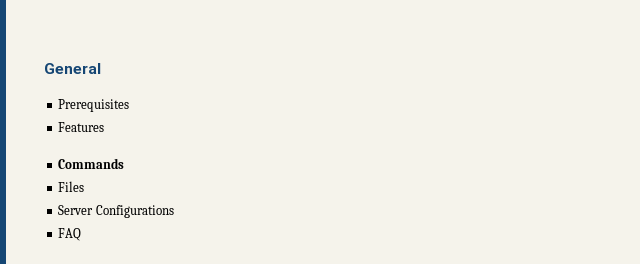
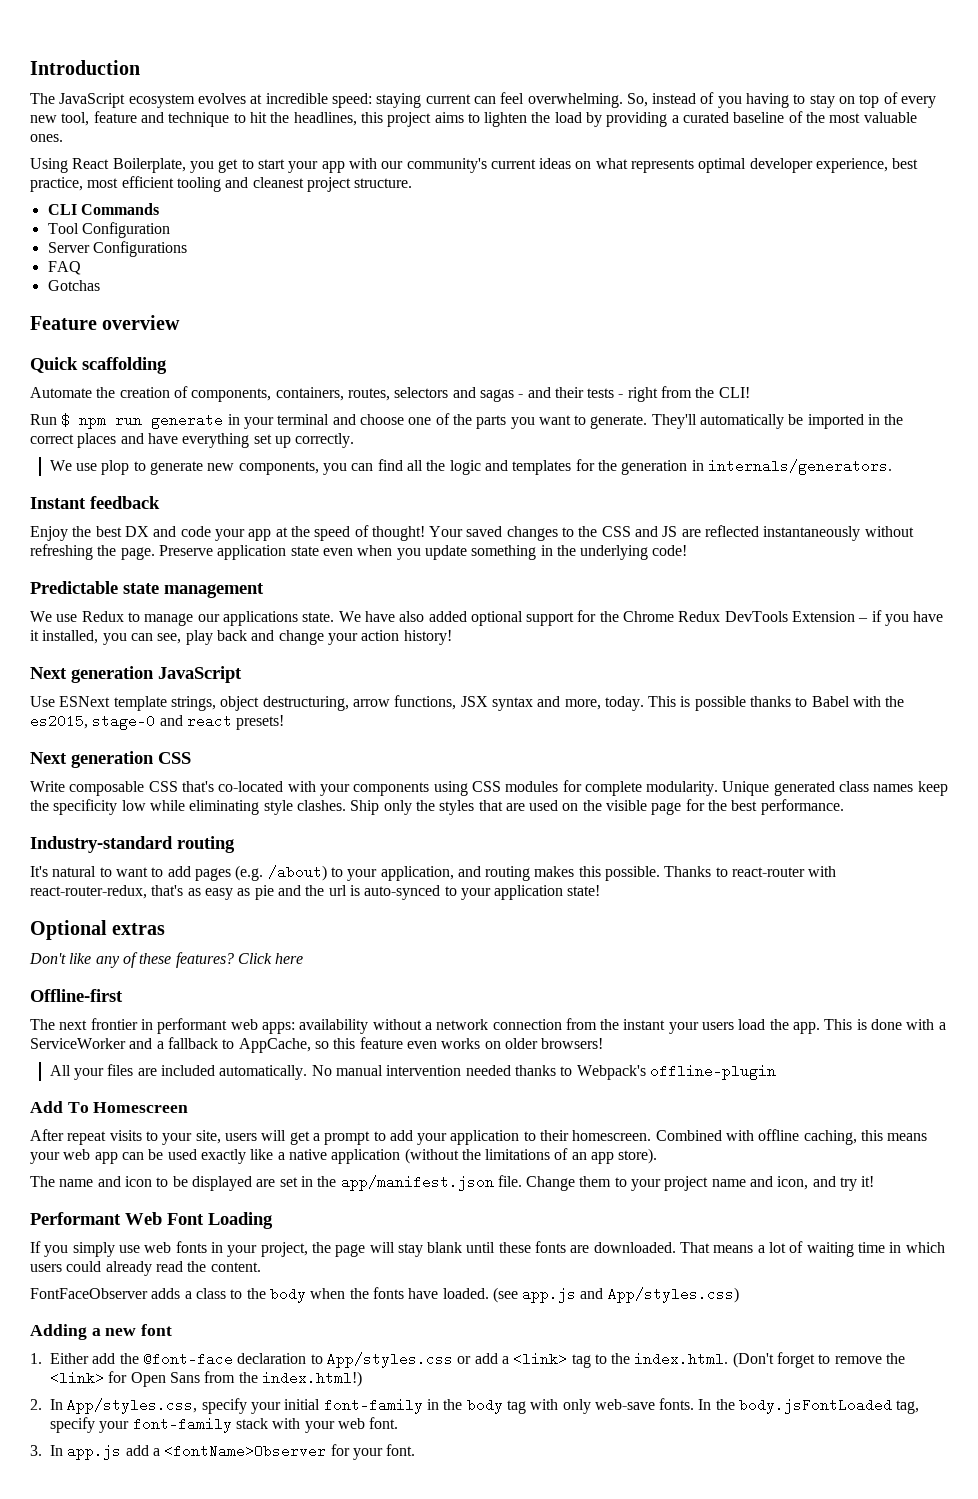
[44,63,101,74] [58,99,130,112] [58,122,105,132] General // Prerequisites // Features // -> [30,60,140,75] [30,92,937,108] [30,111,917,127] [30,134,63,142] [30,158,919,173] [30,176,413,192] [47,204,77,215] Introduction // The JavaScript ecosystem evolves at incredible speed: staying current can feel overwhelming. So, instead of you having to stay on top of every new tool, feature and technique to hit the headlines, this project aims to lighten the load by providing a curated baseline of the most valuable ones. // Using React Boilerplate, you get to start your app with our community's current ideas on what represents optimal developer experience, best practice, most efficient tooling and cleanest project structure. // CLI
[58,181,85,192] Files -> [47,222,170,238] Tool Configuration
(82, 234) none -> [47,280,100,291] [30,315,181,330] [30,357,167,374] [30,386,750,402] [30,413,904,429] [30,433,355,448] [49,459,892,475] [30,496,160,509] [30,525,914,541] [30,544,688,560] [30,581,264,598] [30,610,944,626] [30,630,452,645] [30,666,242,683] [30,695,905,711] [30,714,285,730] [30,751,191,768] [30,780,948,796] [30,799,844,815] [30,836,235,853] [30,865,837,881] [30,885,601,900] [30,920,166,940] [29,952,304,968] [30,989,123,1002] [30,1018,946,1034] [30,1037,604,1053] [49,1064,776,1080] [30,1101,189,1113] [30,1129,928,1145] [30,1148,658,1164] [30,1175,875,1191] [30,1212,273,1229] [30,1241,945,1257] [30,1261,261,1276] [30,1287,739,1303] [30,1324,173,1340] [30,1352,906,1368] [50,1371,362,1387] [30,1398,920,1414] [50,1417,399,1433] [30,1444,416,1460] // Gotchas // Feature overview // Quick scaffolding // Automate the creation of components, containers, routes, selectors and sagas - and their tests - right from the CLI! // Run $ npm run generate in your terminal and choose one of the parts you want to generate. They'll automatically be imported in the correct places and have everything set up correctly. // We use plop to generate new components, you can find all the logic and templates for the generation in internals/generators. // Instant feedback // Enjoy the best DX and code your app at the speed of thought! Your saved changes to the CSS and JS are reflected instantaneously without refreshing the page. Preserve application state even when you update something in the underlying code! // Predictable state management // We use Redux to manage our applications state. We have also added optional support for the Chrome Redux DevTools Extension – if you have it installed, you can see, play back and change your action history! // Next generation JavaScript // Use ESNext template strings, object destructuring, arrow functions, JSX syntax and more, today. This is possible thanks to Babel with the es2015, stage-0 and react presets! // Next generation CSS // Write composable CSS that's co-located with your components using CSS modules for complete modularity. Unique generated class names keep the specificity low while eliminating style clashes. Ship only the styles that are used on the visible page for the best performance. // Industry-standard routing // It's natural to want to add pages (e.g. /about) to your application, and routing makes this possible. Thanks to react-router with react-router-redux, that's as easy as pie and the url is auto-synced to your application state! // Optional extras // Don't like any of these features? Click here // Offline-first // The next frontier in performant web apps: availability without a network connection from the instant your users load the app. This is done with a ServiceWorker and a fallback to AppCache, so this feature even works on older browsers! // All your files are included automatically. No manual intervention needed thanks to Webpack's offline-plugin // Add To Homescreen // After repeat visits to your site, users will get a prompt to add your application to their homescreen. Combined with offline caching, this means your web app can be used exactly like a native application (without the limitations of an app store). // The name and icon to be displayed are set in the app/manifest.json file. Change them to your project name and icon, and try it! // Performant Web Font Loading // If you simply use web fonts in your project, the page will stay blank until these fonts are downloaded. That means a lot of waiting time in which users could already read the content. // FontFaceObserver adds a class to the body when the fonts have loaded. (see app.js and App/styles.css) // Adding a new font // 1. Either add the @font-face declaration to App/styles.css or add a <link> tag to the index.html. (Don't forget to remove the <link> for Open Sans from the index.html!) // 2. In App/styles.css, specify your initial font-family in the body tag with only web-save fonts. In the body.jsFontLoaded tag, specify your font-family stack with your web font. // 3. In app.js add a <fontName>Observer for your font.

